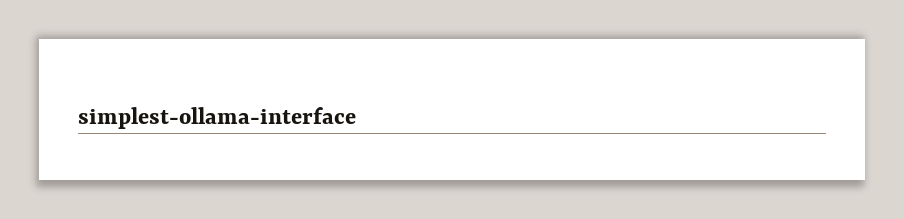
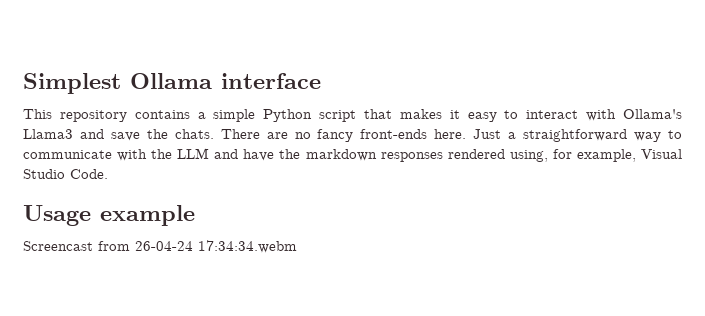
[78,107,356,129] simplest-ollama-interface -> [23,73,321,94] [23,109,682,122] [23,129,682,142] [23,148,683,162] [23,169,108,179] [23,205,195,226] [23,240,297,253] Simplest Ollama interface // This repository contains a simple Python script that makes it easy to interact with Ollama's Llama3 and save the chats. There are no fancy front-ends here. Just a straightforward way to communicate with the LLM and have the markdown responses rendered using, for example, Visual Studio Code. // Usage example // Screencast from 26-04-24 17:34:34.webm

